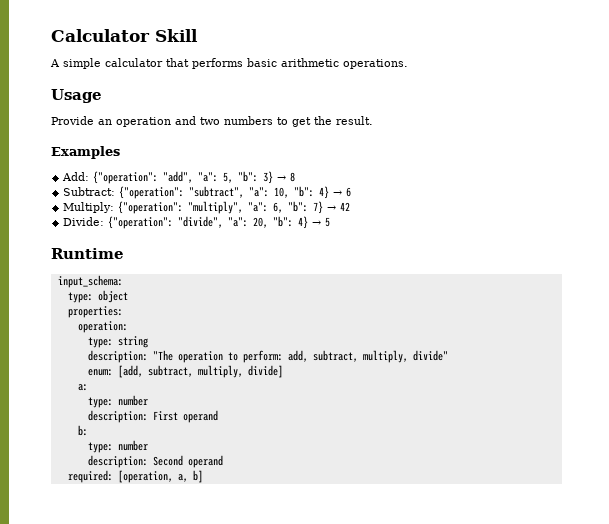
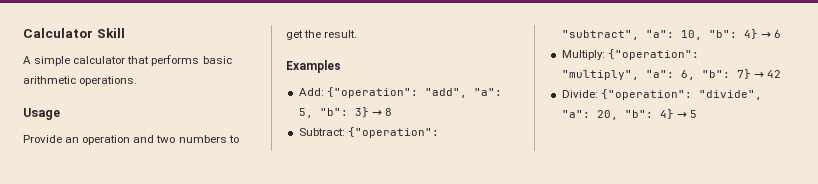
[51,248,124,259] [57,275,123,288] [67,290,128,303] [67,306,123,318] [77,321,128,333] [87,336,148,348] [87,350,448,363] [87,365,283,378] [77,384,88,391] [87,395,148,408] [87,410,218,423] [77,425,88,436] [87,440,148,453] [87,455,223,468] [67,470,203,483] // Runtime // input_schema: // type: object // properties: // operation: // type: string // description: "The operation to perform: add, subtract, multiply, divide" // enum: [add, subtract, multiply, divide] // a: // type: number // description: First operand // b: // type: number // description: Second operand // required: [operation, a, b] -> (697, 114) none

